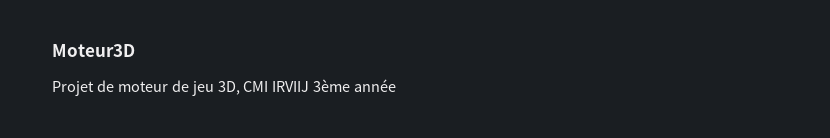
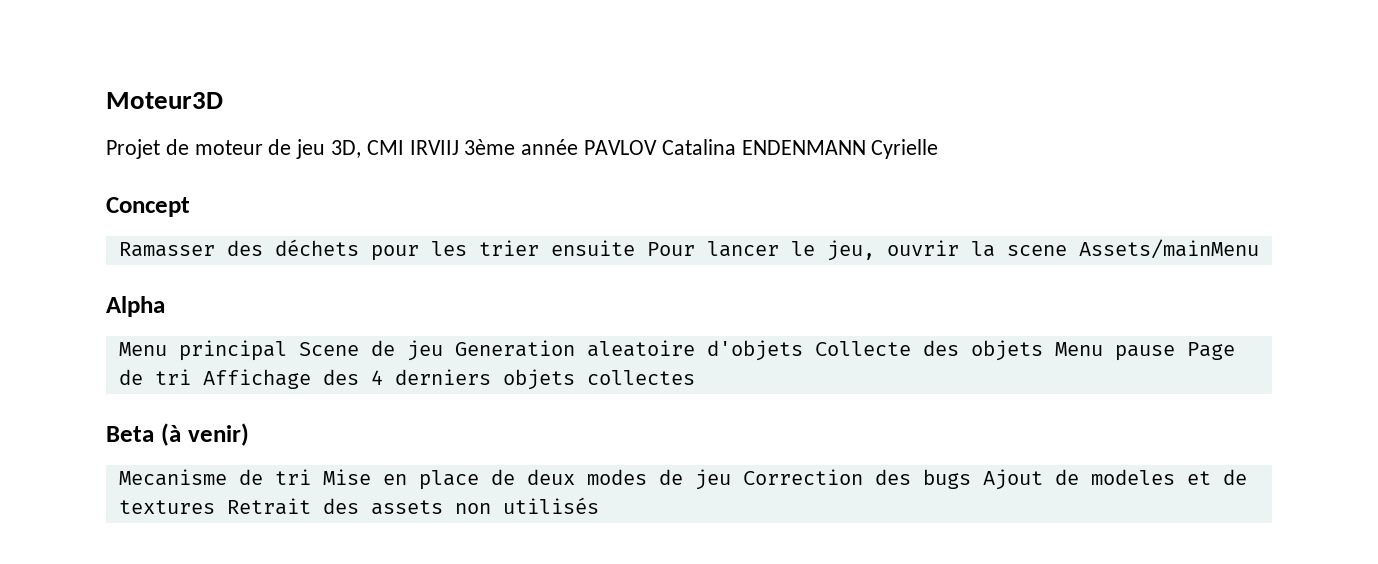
(397, 85) none -> [584,139,939,159] [106,197,190,217] [118,239,1259,261] [106,296,165,317] [118,340,1235,361] [118,369,695,390] [106,423,249,446] [118,469,1247,490] [118,497,599,515] PAVLOV Catalina ENDENMANN Cyrielle // Concept // Ramasser des déchets pour les trier ensuite Pour lancer le jeu, ouvrir la scene Assets/mainMenu // Alpha // Menu principal Scene de jeu Generation aleatoire d'objets Collecte des objets Menu pause Page de tri Affichage des 4 derniers objets collectes // Beta (à venir) // Mecanisme de tri Mise en place de deux modes de jeu Correction des bugs Ajout de modeles et de textures Retrait des assets non utilisés

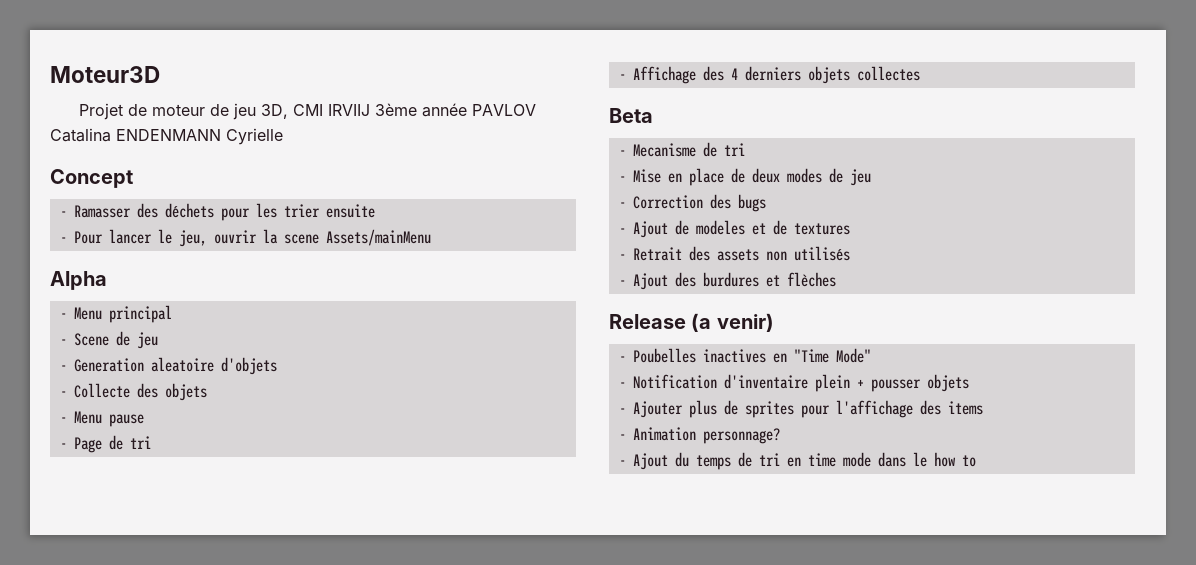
(190, 207) none -> [59,211,67,217] -
(635, 248) none -> [59,237,67,243] // -
(165, 306) none -> [59,313,67,319] -
(287, 350) none -> [59,339,67,345] // -
(443, 350) none -> [59,365,67,371] // -
(803, 350) none -> [59,391,67,397] // -
(1043, 350) none -> [59,417,67,423] // -
(1175, 353) none -> [59,443,67,449] // -
(191, 377) none -> [618,74,626,80] // -
[160,423,249,446] (à venir) // -> [618,150,626,156] // -
(311, 477) none -> [618,176,626,182] // -
(731, 479) none -> [618,202,626,208] // -
(971, 479) none -> [618,228,626,234] // -
(215, 507) none -> [618,254,626,260] // -
(599, 505) none -> [618,272,836,290] [609,313,774,332] [618,348,871,363] [618,374,969,392] [618,400,983,418] [618,427,780,444] [618,452,976,470] // - Ajout des burdures et flèches // Release (a venir) // - Poubelles inactives en "Time Mode" // - Notification d'inventaire plein + pousser objets // - Ajouter plus de sprites pour l'affichage des items // - Animation personnage? // - Ajout du temps de tri en time mode dans le how to

